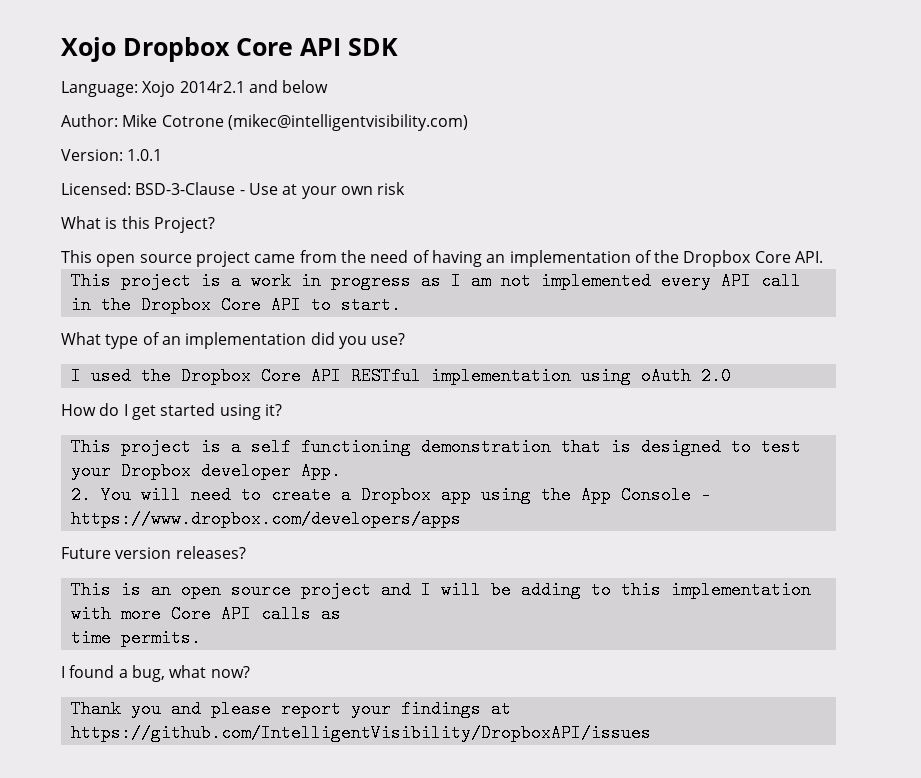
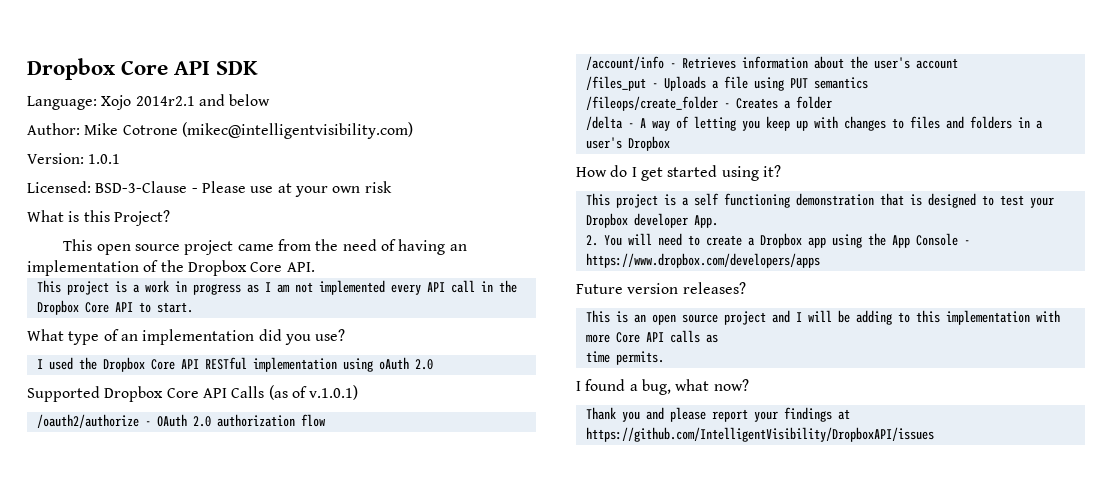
[61,37,116,62] Xojo -> (27, 69) none
[248,183,278,195] Use -> [201,181,274,193] Please use
(731, 376) none -> [27,385,359,402] [36,414,325,428] [585,56,958,70] [585,76,868,91] [585,96,832,111] [585,116,1043,131] [585,136,670,151] // Supported Dropbox Core API Calls (as of v.1.0.1) // /oauth2/authorize - OAuth 2.0 authorization flow // /account/info - Retrieves information about the user's account // /files_put - Uploads a file using PUT semantics // /fileops/create_folder - Creates a folder // /delta - A way of letting you keep up with changes to files and folders in a user's Dropbox

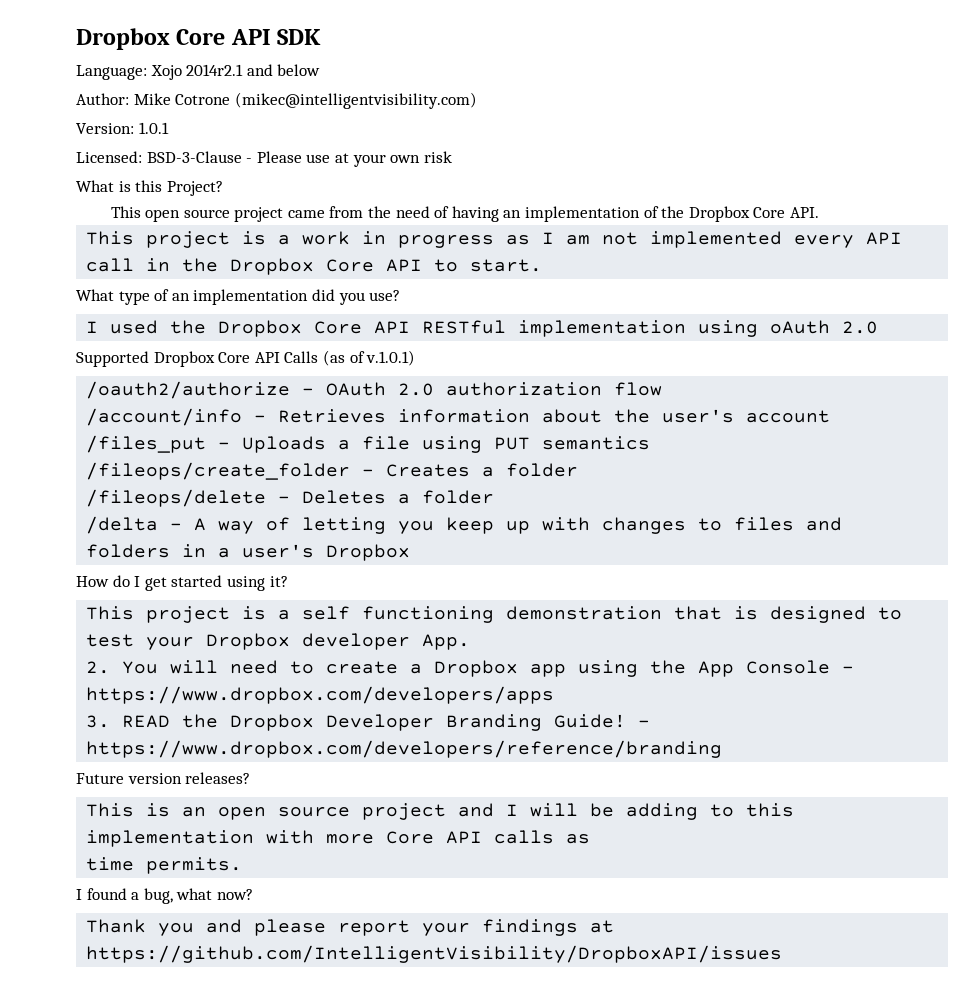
(832, 102) none -> [86,489,495,507] // /fileops/delete - Deletes a folder
(820, 260) none -> [86,714,651,731] [86,740,723,758] // 3. READ the Dropbox Developer Branding Guide! - https://www.dropbox.com/developers/reference/branding

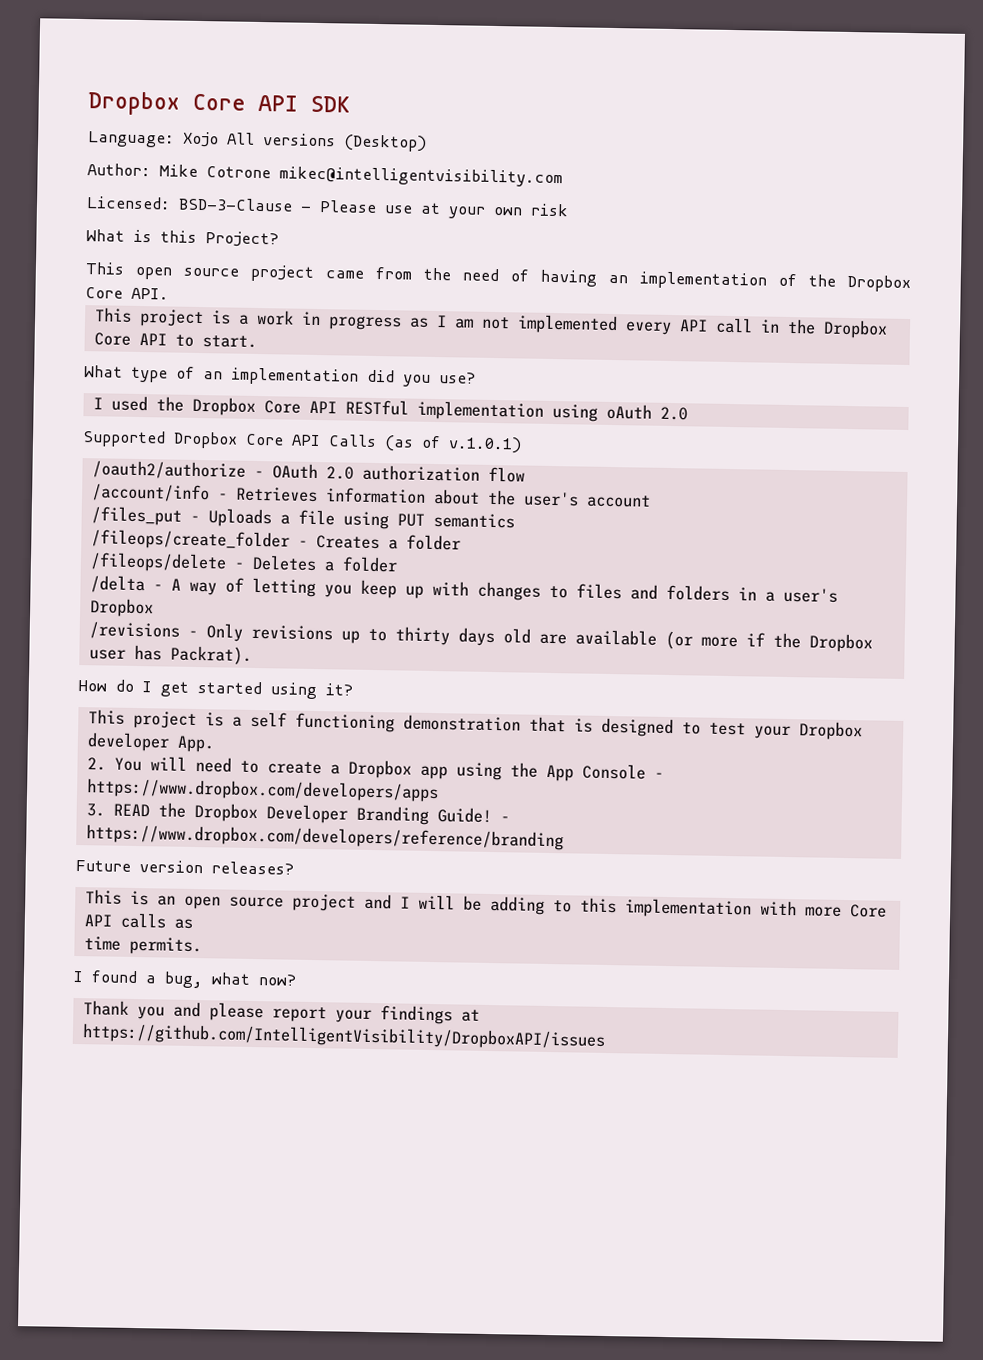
[186,64,321,76] 2014r2.1 and below -> [227,132,427,152] All versions (Desktop)
[234,92,477,109] [76,122,169,134] (mikec@intelligentvisibility.com) // Version: 1.0.1 -> [279,166,563,188] mikec@intelligentvisibility.com
(411, 552) none -> [88,621,873,653] [88,644,252,665] // /revisions - Only revisions up to thirty days old are available (or more if the Dropbox user has Packrat).

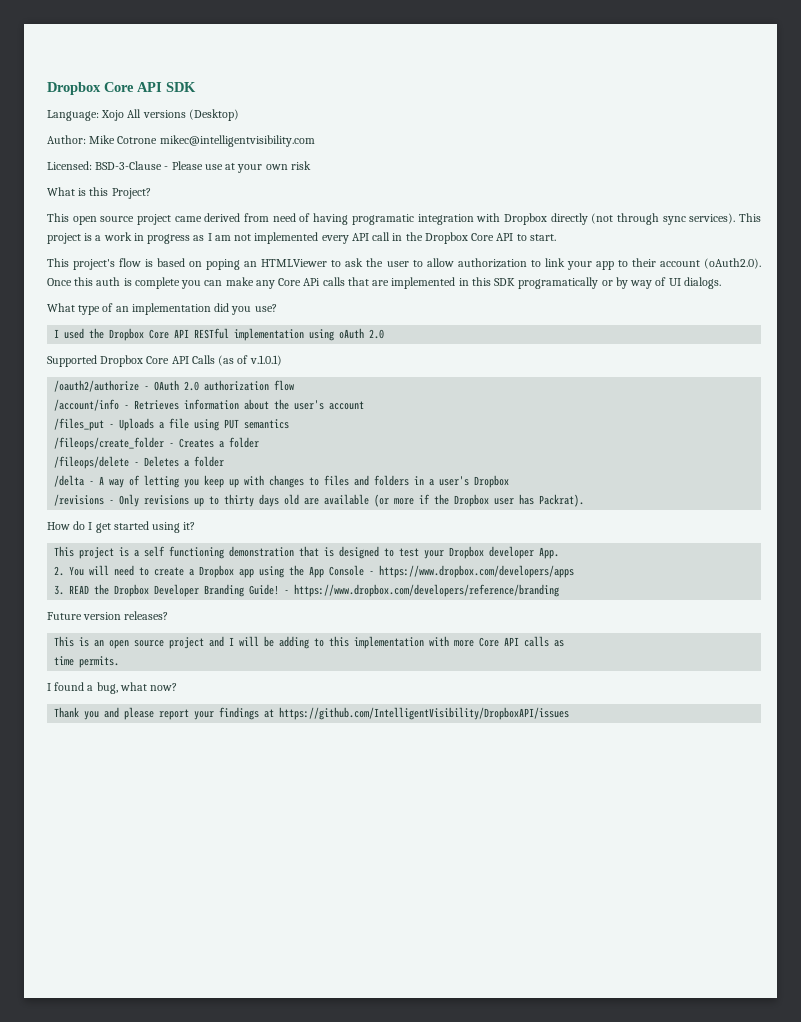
[375,266,451,281] from the -> [204,213,270,222] derived from
[608,271,911,293] [85,287,169,300] an implementation of the Dropbox Core API. // -> [351,213,736,225] programatic integration with Dropbox directly (not through sync services).
(257, 341) none -> [47,258,762,270] [47,277,721,289] // This project's flow is based on poping an HTMLViewer to ask the user to allow authorization to link your app to their account (oAuth2.0). Once this auth is complete you can make any Core APi calls that are implemented in this SDK programatically or by way of UI dialogs.

